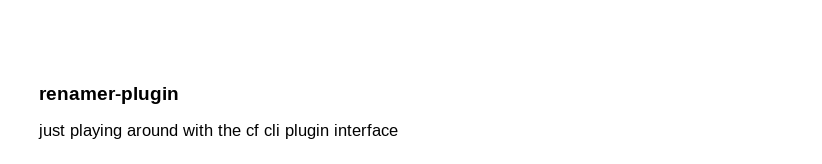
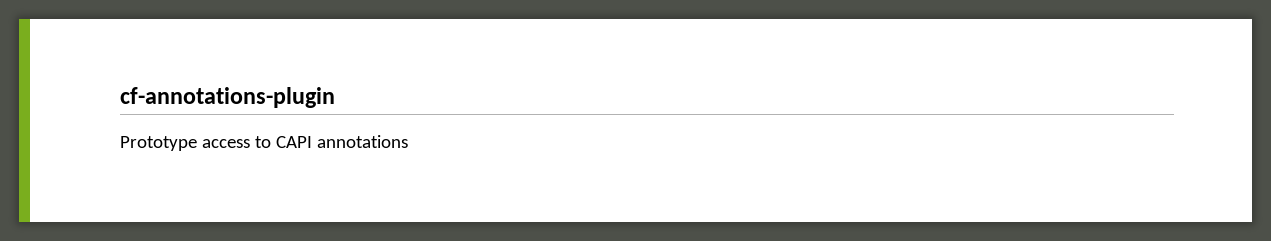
[39,87,179,104] [38,124,398,139] renamer-plugin // just playing around with the cf cli plugin interface -> [120,87,335,108] [120,135,408,151] cf-annotations-plugin // Prototype access to CAPI annotations

